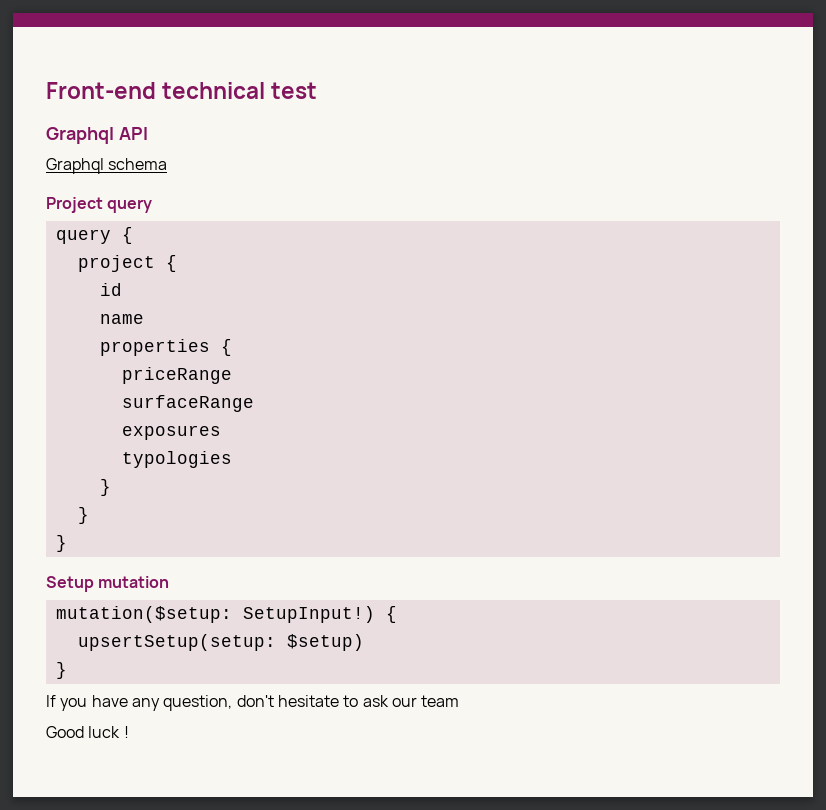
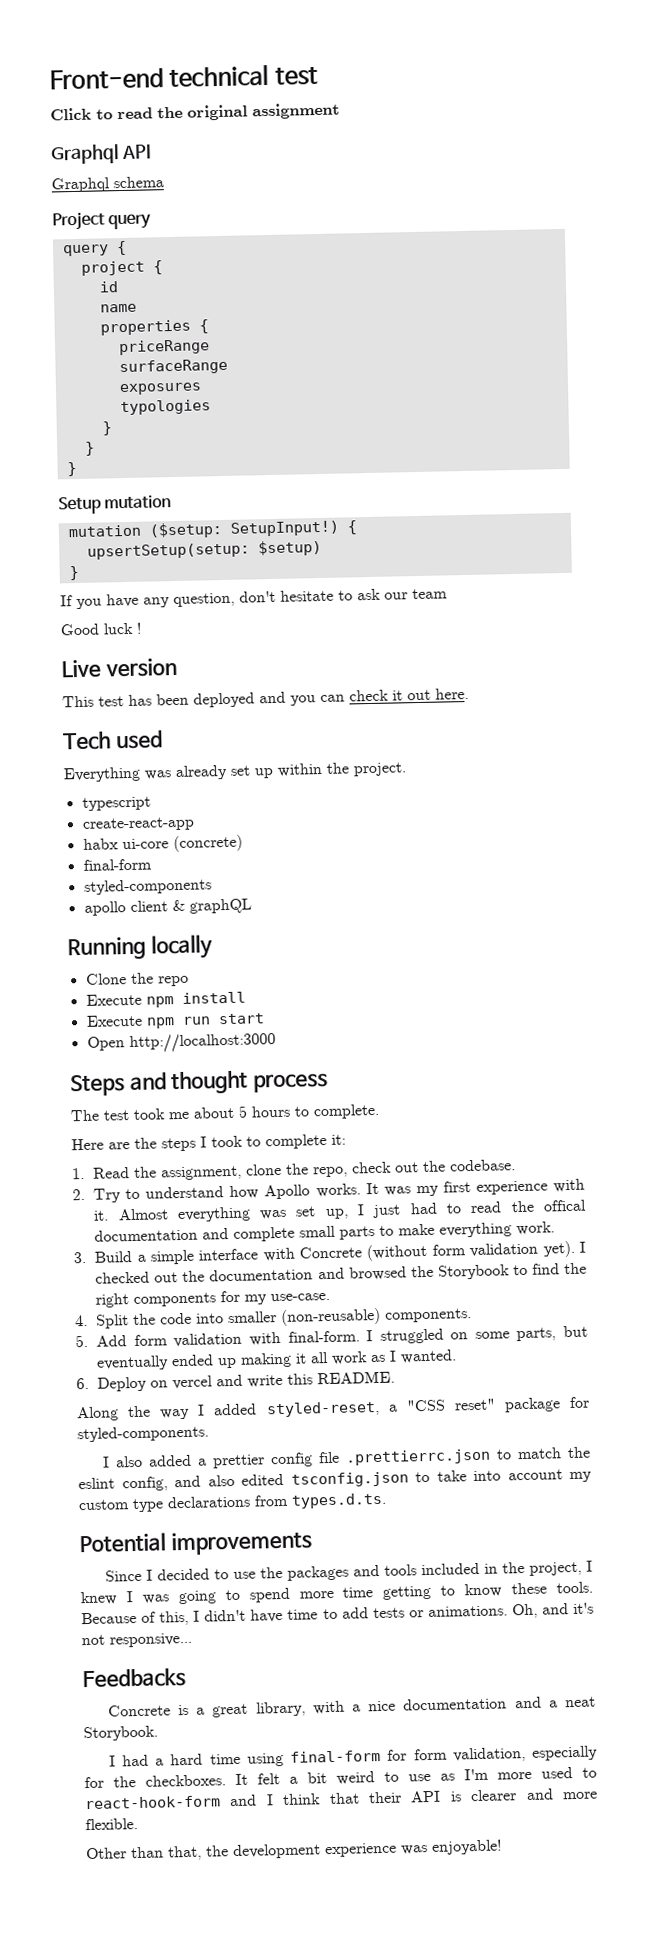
(318, 90) none -> [50,102,340,121] // Click to read the original assignment
[55,606,232,623] mutation($setup: -> [67,522,223,539] mutation ($setup:
(129, 732) none -> [61,657,177,679] [62,687,469,708] [63,730,163,751] [63,762,407,783] [81,796,151,811] [81,816,195,832] [82,834,243,853] [82,858,152,871] [83,878,212,895] [83,898,252,916] [67,934,213,961] [85,972,189,987] [85,991,246,1008] [85,1013,265,1029] [86,1032,276,1054] [70,1070,328,1097] [70,1103,380,1122] [71,1133,346,1152] [72,1159,517,1181] [72,1178,586,1203] [93,1199,587,1223] [94,1221,556,1242] [73,1240,586,1265] [95,1262,588,1284] [95,1290,331,1308] [75,1307,473,1329] [75,1325,589,1348] [96,1349,458,1371] [76,1370,396,1392] [76,1396,591,1422] [77,1425,209,1443] [101,1446,591,1469] [78,1469,592,1492] [78,1492,387,1513] [79,1530,312,1556] [104,1560,593,1582] [80,1581,593,1606] [81,1602,594,1626] [81,1632,192,1648] [82,1668,186,1689] [107,1696,596,1718] [83,1725,158,1742] [108,1745,598,1767] [84,1767,597,1789] [85,1788,598,1810] [85,1818,138,1831] [86,1839,502,1861] // Live version // This test has been deployed and you can check it out here. // Tech used // Everything was already set up within the project. // typescript // create-react-app // habx ui-core (concrete) // final-form // styled-components // apollo client & graphQL // Running locally // Clone the repo // Execute npm install // Execute npm run start // Open http://localhost:3000 // Steps and thought process // The test took me about 5 hours to complete. // Here are the steps I took to complete it: // 1. Read the assignment, clone the repo, check out the codebase. // 2. Try to understand how Apollo works. It was my first experience with it. Almost everything was set up, I just had to read the offical documentation and complete small parts to make everything work. // 3. Build a simple interface with Concrete (without form validation yet). I checked out the documentation and browsed the Storybook to find the right components for my use-case. // 4. Split the code into smaller (non-reusable) components. // 5. Add form validation with final-form. I struggled on some parts, but eventually ended up making it all work as I wanted. // 6. Deploy on vercel and write this README. // Along the way I added styled-reset, a "CSS reset" package for styled-components. // I also added a prettier config file .prettierrc.json to match the eslint config, and also edited tsconfig.json to take into account my custom type declarations from types.d.ts. // Potential improvements // Since I decided to use the packages and tools included in the project, I knew I was going to spend more time getting to know these tools. Because of this, I didn't have time to add tests or animations. Oh, and it's not responsive... // Feedbacks // Concrete is a great library, with a nice documentation and a neat Storybook. // I had a hard time using final-form for form validation, especially for the checkboxes. It felt a bit weird to use as I'm more used to react-hook-form and I think that their API is clearer and more flexible. // Other than that, the development experience was enjoyable!

